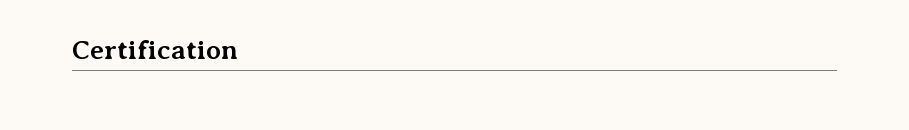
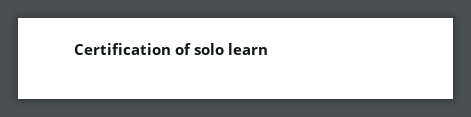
(238, 49) none -> [175,43,268,55] of solo learn

